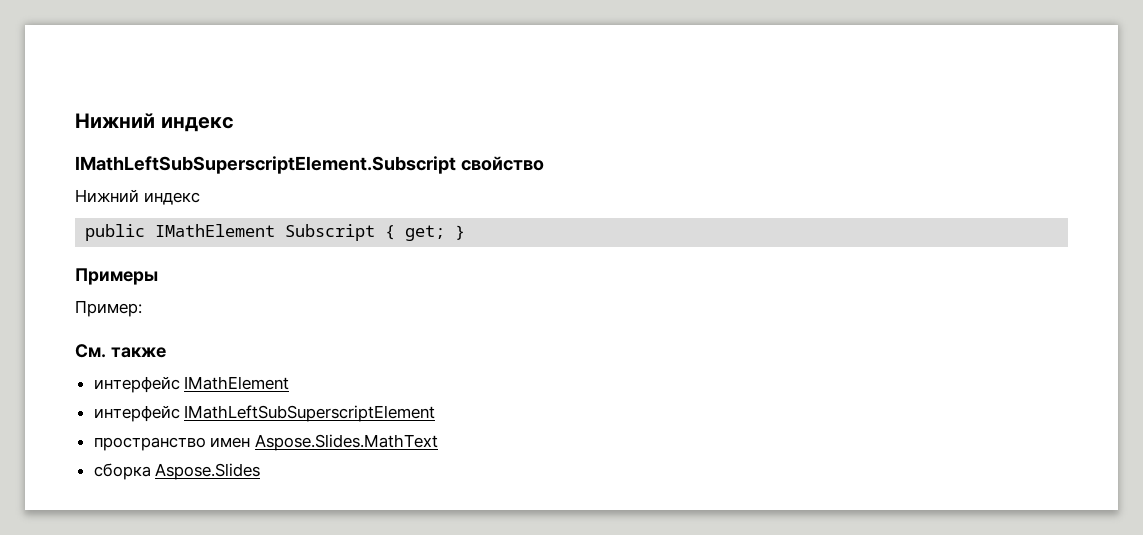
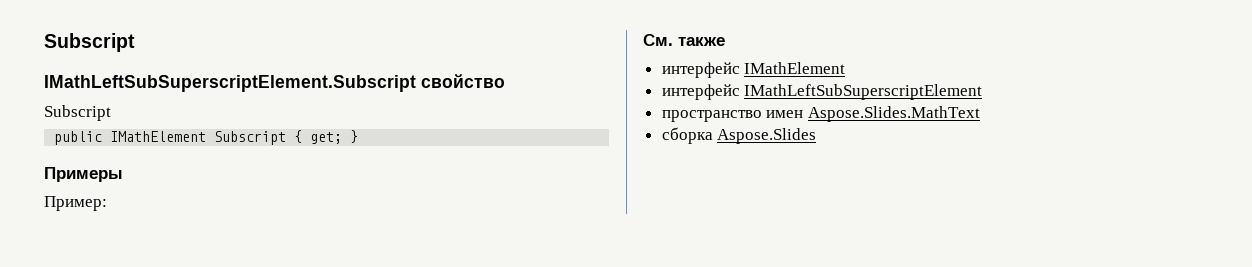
[75,113,234,132] Нижний индекс -> [44,33,135,52] Subscript
[75,189,200,205] Нижний индекс -> [44,105,111,121] Subscript

